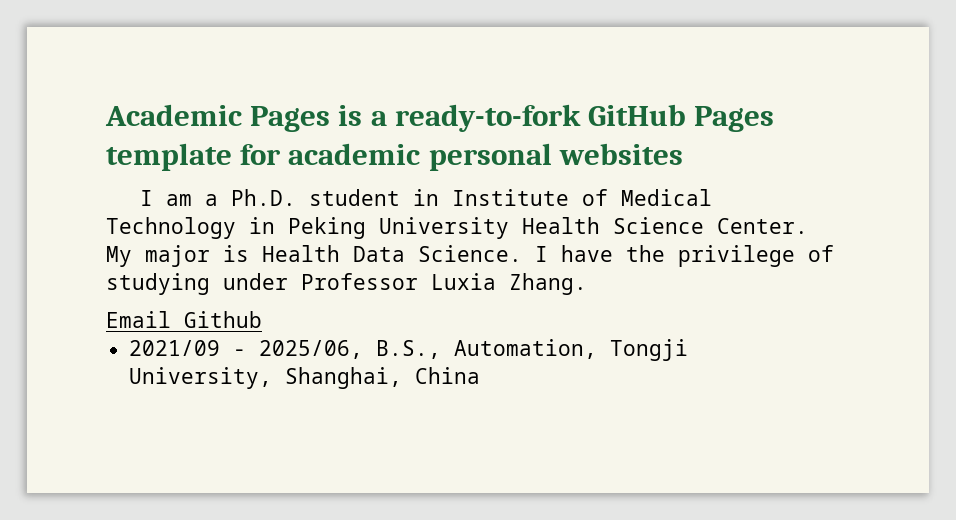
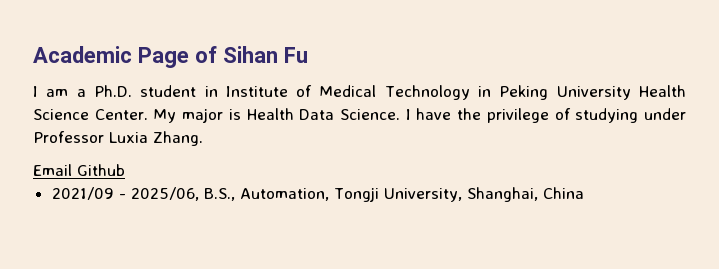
[250,104,775,132] [106,143,683,171] Pages is a ready-to-fork GitHub Pages template for academic personal websites -> [137,46,308,68] Page of Sihan Fu

